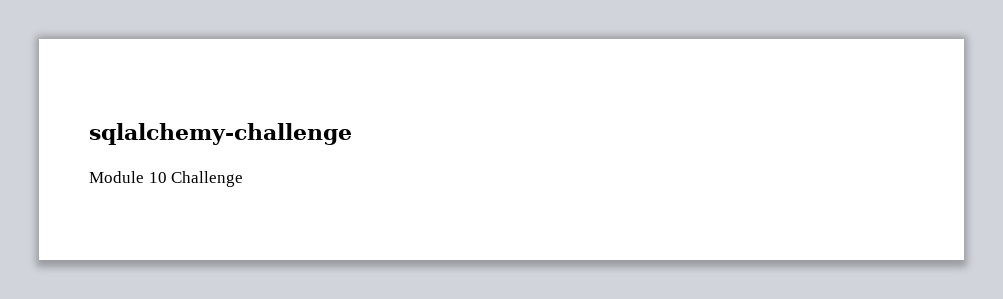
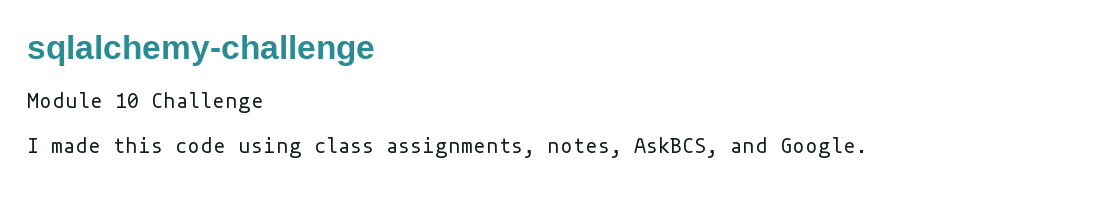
(244, 179) none -> [27,137,867,158] // I made this code using class assignments, notes, AskBCS, and Google.

